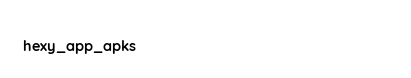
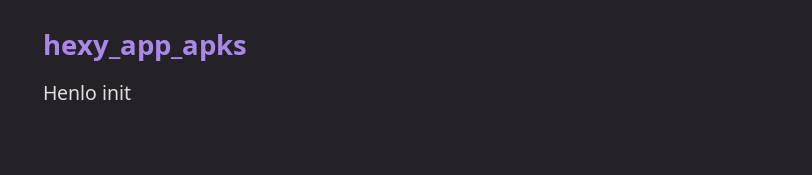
(136, 47) none -> [43,85,132,100] // Henlo init

